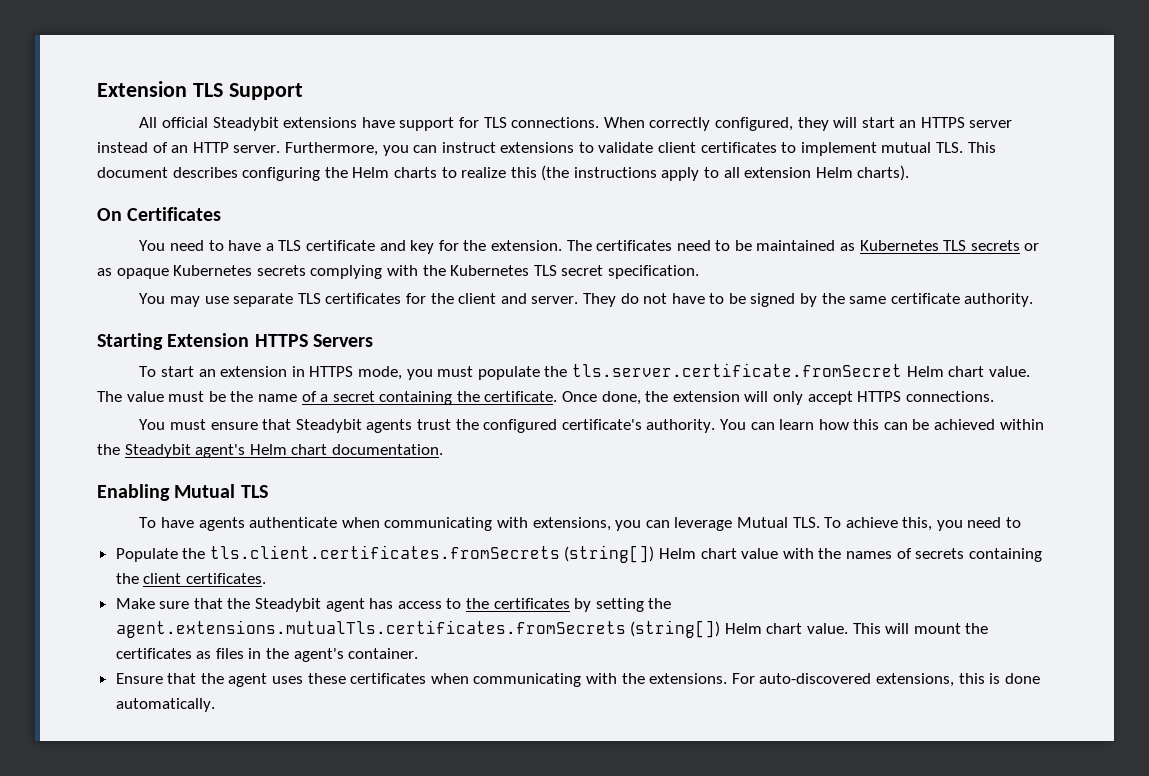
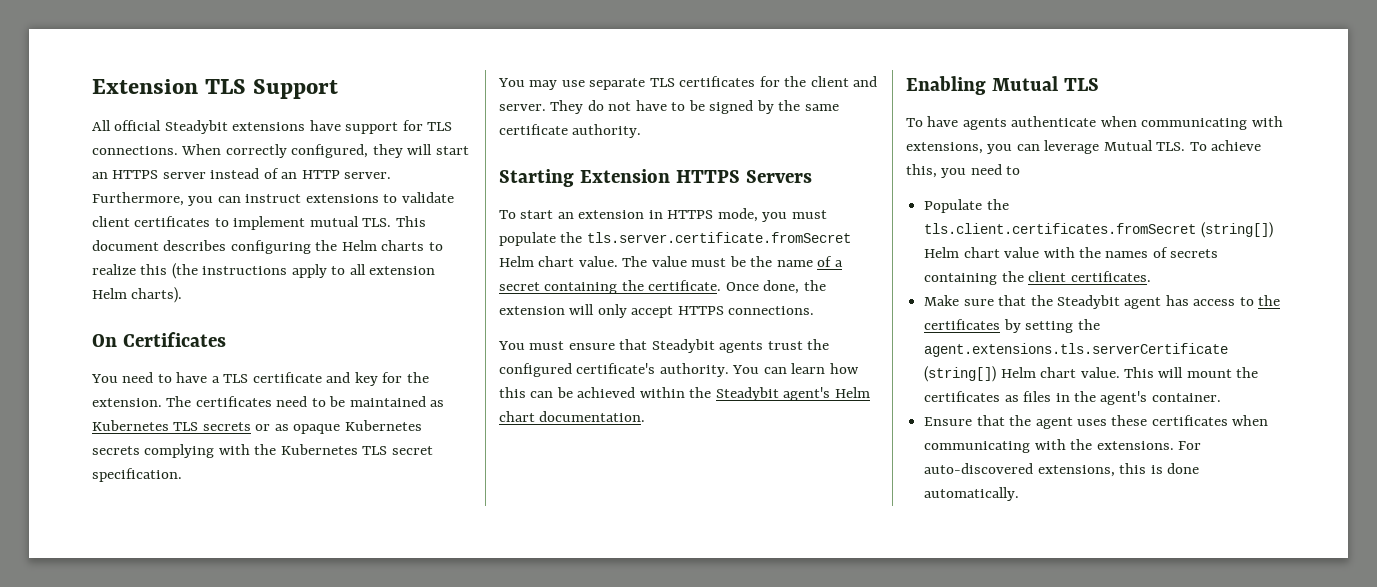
[209,545,560,559] tls.client.certificates.fromSecrets -> [924,223,1197,234] tls.client.certificates.fromSecret
[115,620,626,638] agent.extensions.mutualTls.certificates.fromSecrets -> [924,343,1229,357] agent.extensions.tls.serverCertificate

